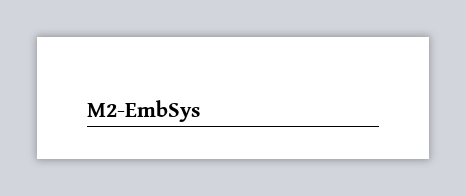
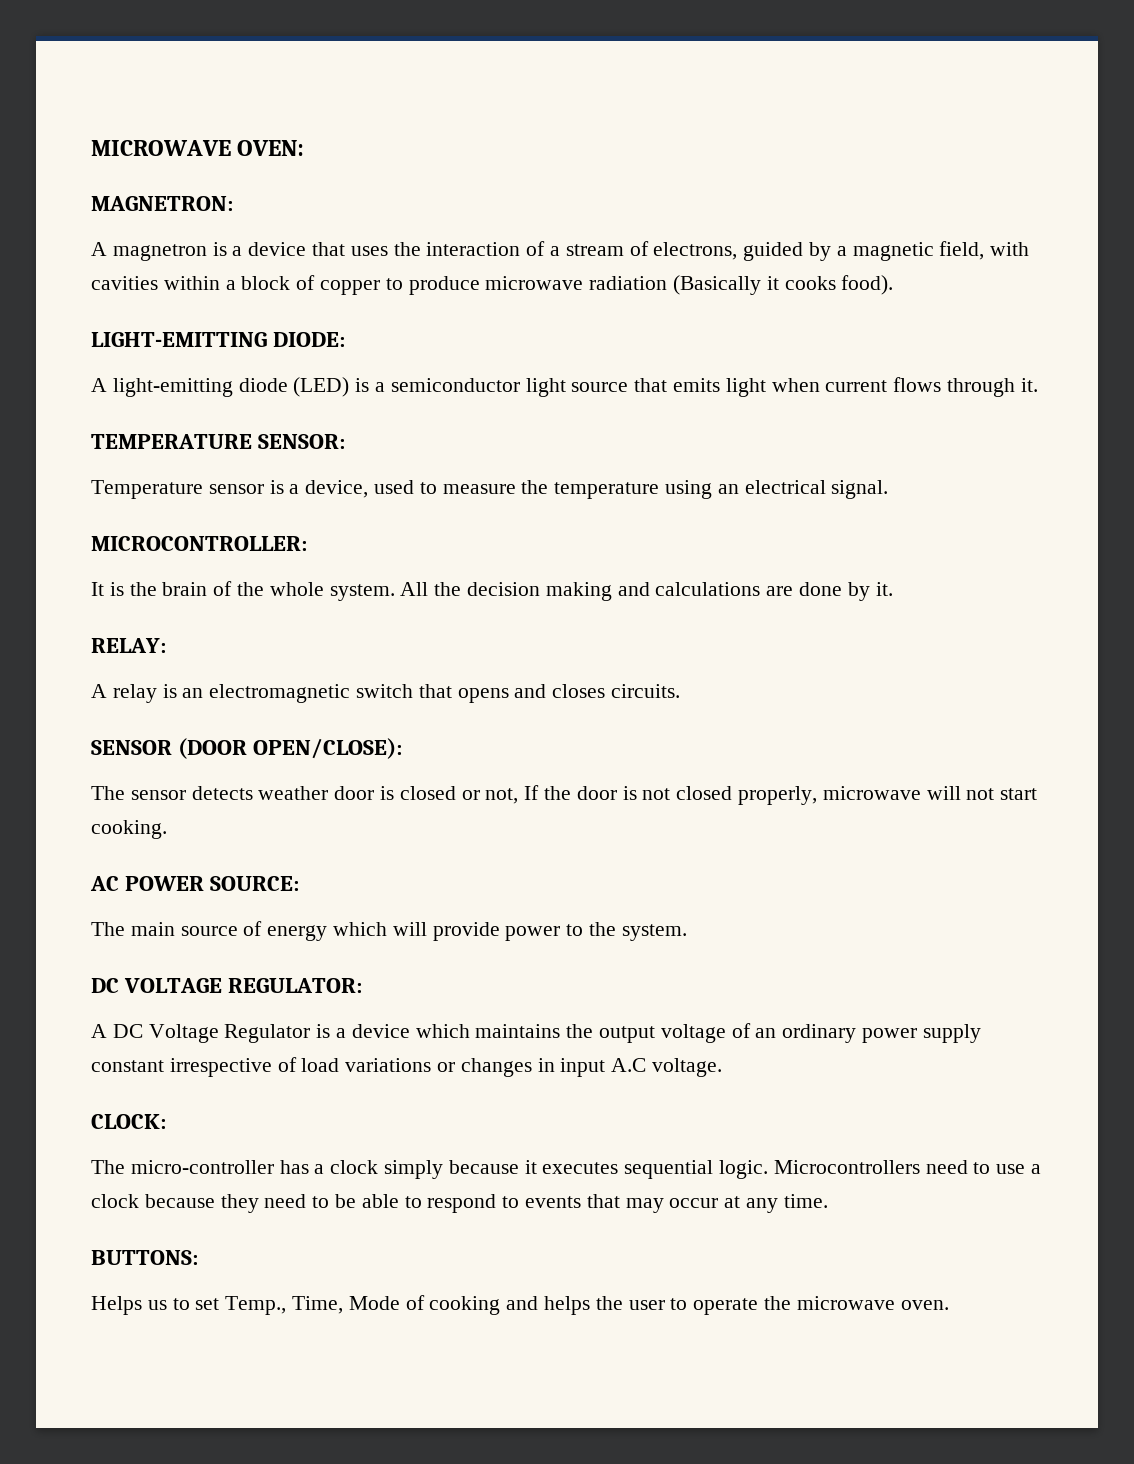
[87,100,200,122] M2-EmbSys -> [91,140,305,156] [91,196,233,211] [91,241,1030,261] [91,275,894,295] [91,332,346,347] [91,377,1038,397] [91,434,346,449] [91,480,889,499] [91,536,307,551] [91,581,893,601] [91,638,166,653] [91,684,681,703] [91,738,403,759] [91,785,1038,805] [91,820,167,839] [90,876,300,891] [91,921,687,941] [91,978,363,993] [91,1023,981,1043] [91,1057,723,1077] [91,1114,166,1129] [91,1160,1042,1179] [91,1194,828,1213] [91,1250,198,1265] [91,1295,949,1315] MICROWAVE OVEN: // MAGNETRON: // A magnetron is a device that uses the interaction of a stream of electrons, guided by a magnetic field, with cavities within a block of copper to produce microwave radiation (Basically it cooks food). // LIGHT-EMITTING DIODE: // A light-emitting diode (LED) is a semiconductor light source that emits light when current flows through it. // TEMPERATURE SENSOR: // Temperature sensor is a device, used to measure the temperature using an electrical signal. // MICROCONTROLLER: // It is the brain of the whole system. All the decision making and calculations are done by it. // RELAY: // A relay is an electromagnetic switch that opens and closes circuits. // SENSOR (DOOR OPEN/CLOSE): // The sensor detects weather door is closed or not, If the door is not closed properly, microwave will not start cooking. // AC POWER SOURCE: // The main source of energy which will provide power to the system. // DC VOLTAGE REGULATOR: // A DC Voltage Regulator is a device which maintains the output voltage of an ordinary power supply constant irrespective of load variations or changes in input A.C voltage. // CLOCK: // The micro-controller has a clock simply because it executes sequential logic. Microcontrollers need to use a clock because they need to be able to respond to events that may occur at any time. // BUTTONS: // Helps us to set Temp., Time, Mode of cooking and helps the user to operate the microwave oven.

